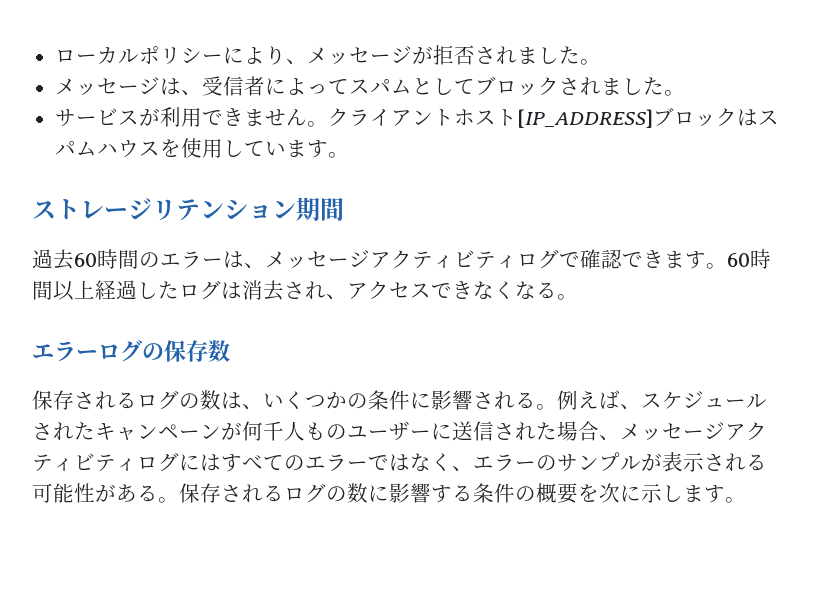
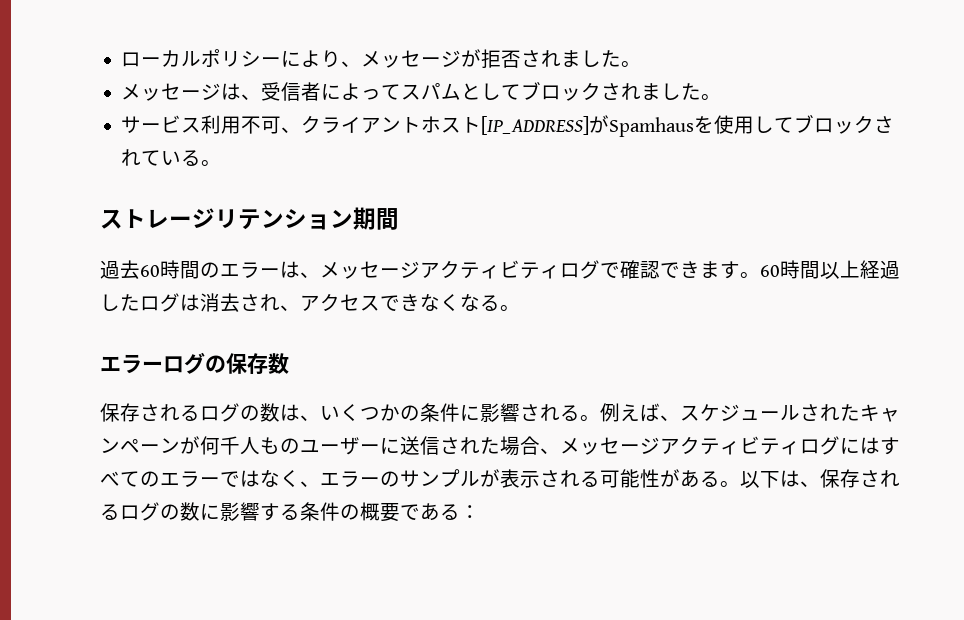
[138,107,328,127] が利用できません。 -> [201,115,302,134] 利用不可、
[652,107,779,127] [54,138,328,158] ブロックはスパムハウスを使用しています -> [589,114,895,137] [121,149,202,166] がSpamhausを使用してブロックされている
(179, 500) none -> [740,470,820,488] 以下は、
[578,483,746,503] を次に示します。 -> [400,503,480,521] である：

